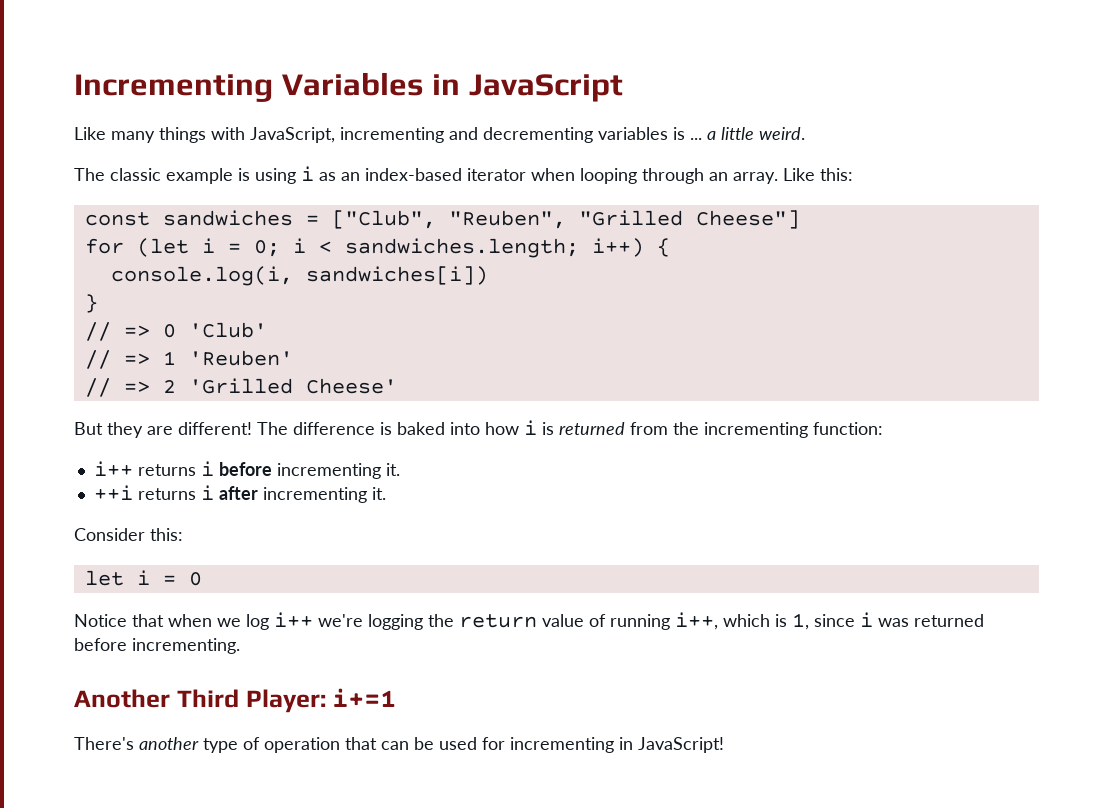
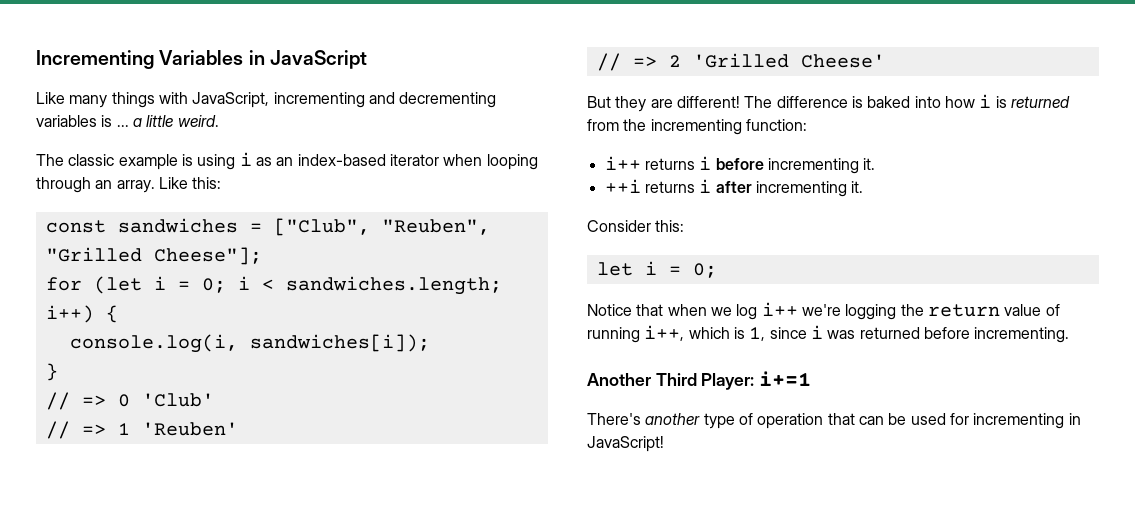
[695,210,800,229] Cheese"] -> [153,247,262,265] Cheese"];
[305,266,488,285] sandwiches[i]) -> [249,334,430,352] sandwiches[i]);
[188,572,202,586] 0 -> [692,263,717,278] 0;

